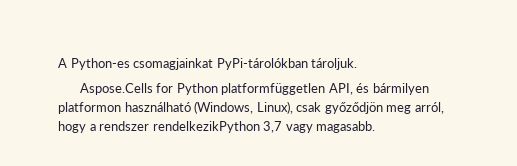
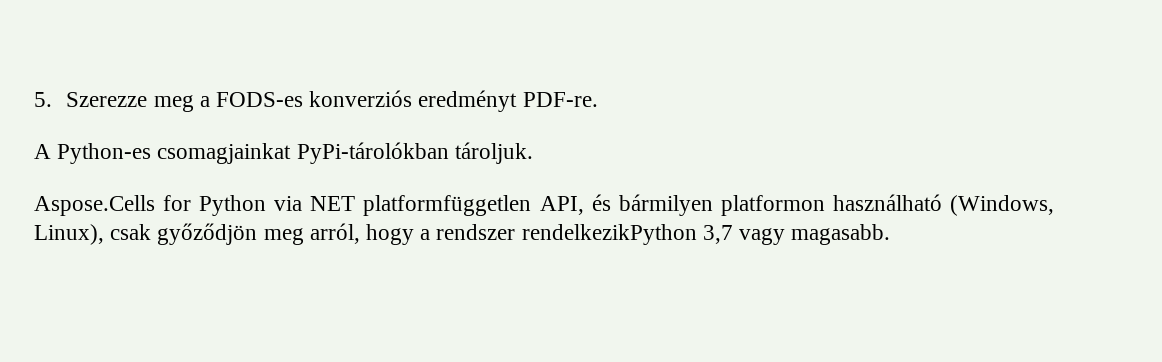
(58, 63) none -> [34,90,598,112] 5. Szerezze meg a FODS-es konverziós eredményt PDF-re. //
(218, 89) none -> [274,196,356,211] via NET

